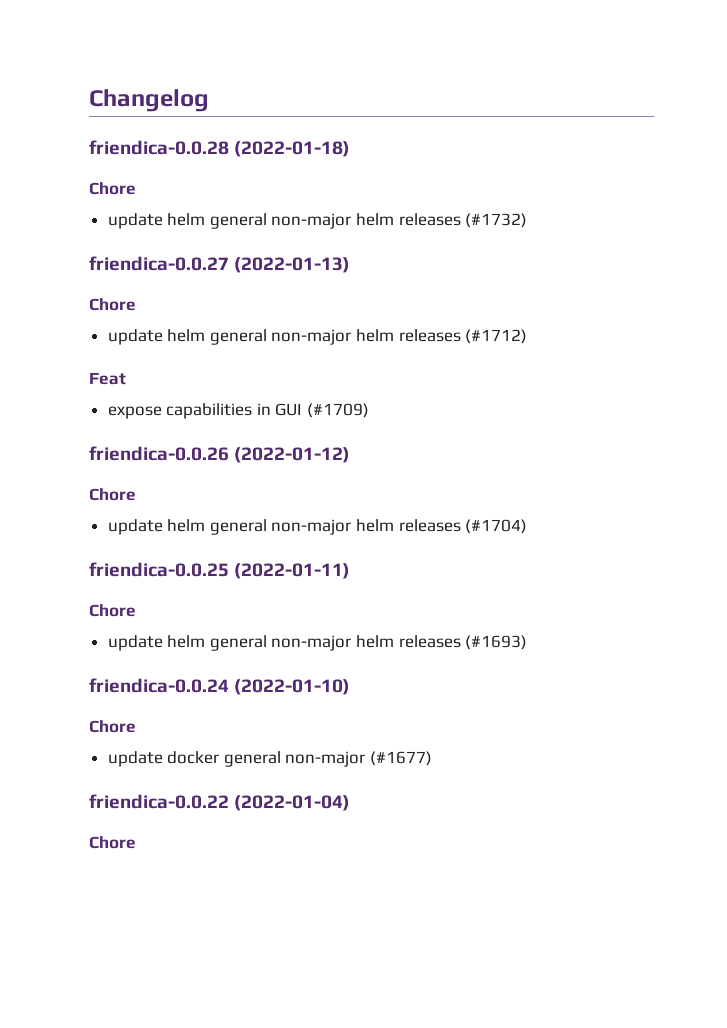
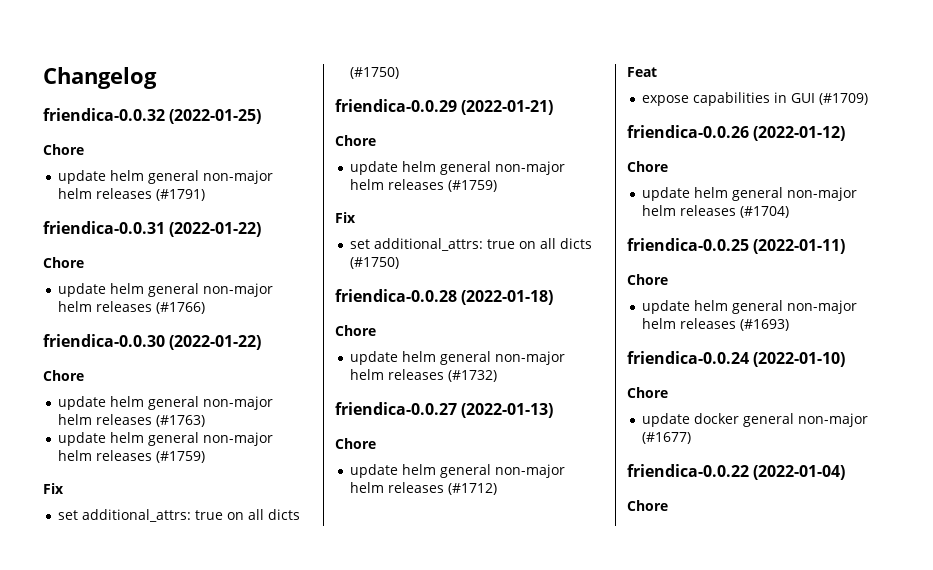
(209, 100) none -> [43,108,262,124] [43,144,84,155] [58,170,274,184] [58,188,206,201] [43,221,262,237] [43,257,84,268] [58,283,274,297] [58,301,206,314] [43,334,262,350] [43,370,84,381] [58,396,274,410] [58,414,206,427] [58,432,274,446] [58,450,206,463] [43,483,64,494] [58,509,301,522] [350,67,400,79] [335,99,554,115] [335,135,376,146] [350,161,566,175] [350,179,498,192] [335,212,356,223] [350,238,593,251] [350,257,400,269] // friendica-0.0.32 (2022-01-25) // Chore // update helm general non-major helm releases (#1791) // friendica-0.0.31 (2022-01-22) // Chore // update helm general non-major helm releases (#1766) // friendica-0.0.30 (2022-01-22) // Chore // update helm general non-major helm releases (#1763) // update helm general non-major helm releases (#1759) // Fix // set additional_attrs: true on all dicts (#1750) // friendica-0.0.29 (2022-01-21) // Chore // update helm general non-major helm releases (#1759) // Fix // set additional_attrs: true on all dicts (#1750)

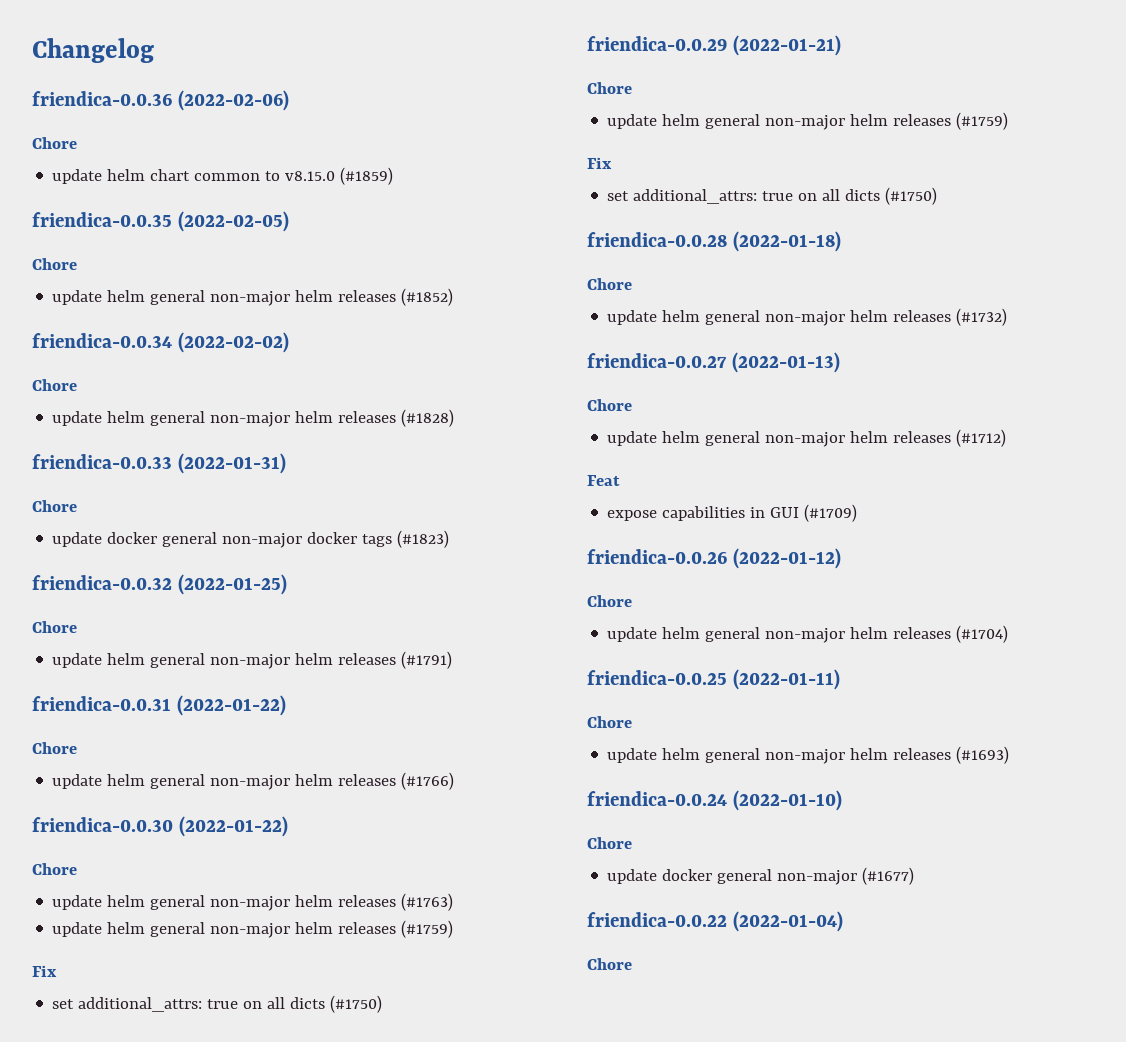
(157, 78) none -> [32,90,289,111] [32,137,77,149] [52,167,394,185] [32,211,289,232] [32,258,77,270] [52,288,454,306] [32,332,289,353] [32,379,77,391] [52,409,455,427] [32,453,286,474] [32,500,77,512] [52,530,450,548] // friendica-0.0.36 (2022-02-06) // Chore // update helm chart common to v8.15.0 (#1859) // friendica-0.0.35 (2022-02-05) // Chore // update helm general non-major helm releases (#1852) // friendica-0.0.34 (2022-02-02) // Chore // update helm general non-major helm releases (#1828) // friendica-0.0.33 (2022-01-31) // Chore // update docker general non-major docker tags (#1823)

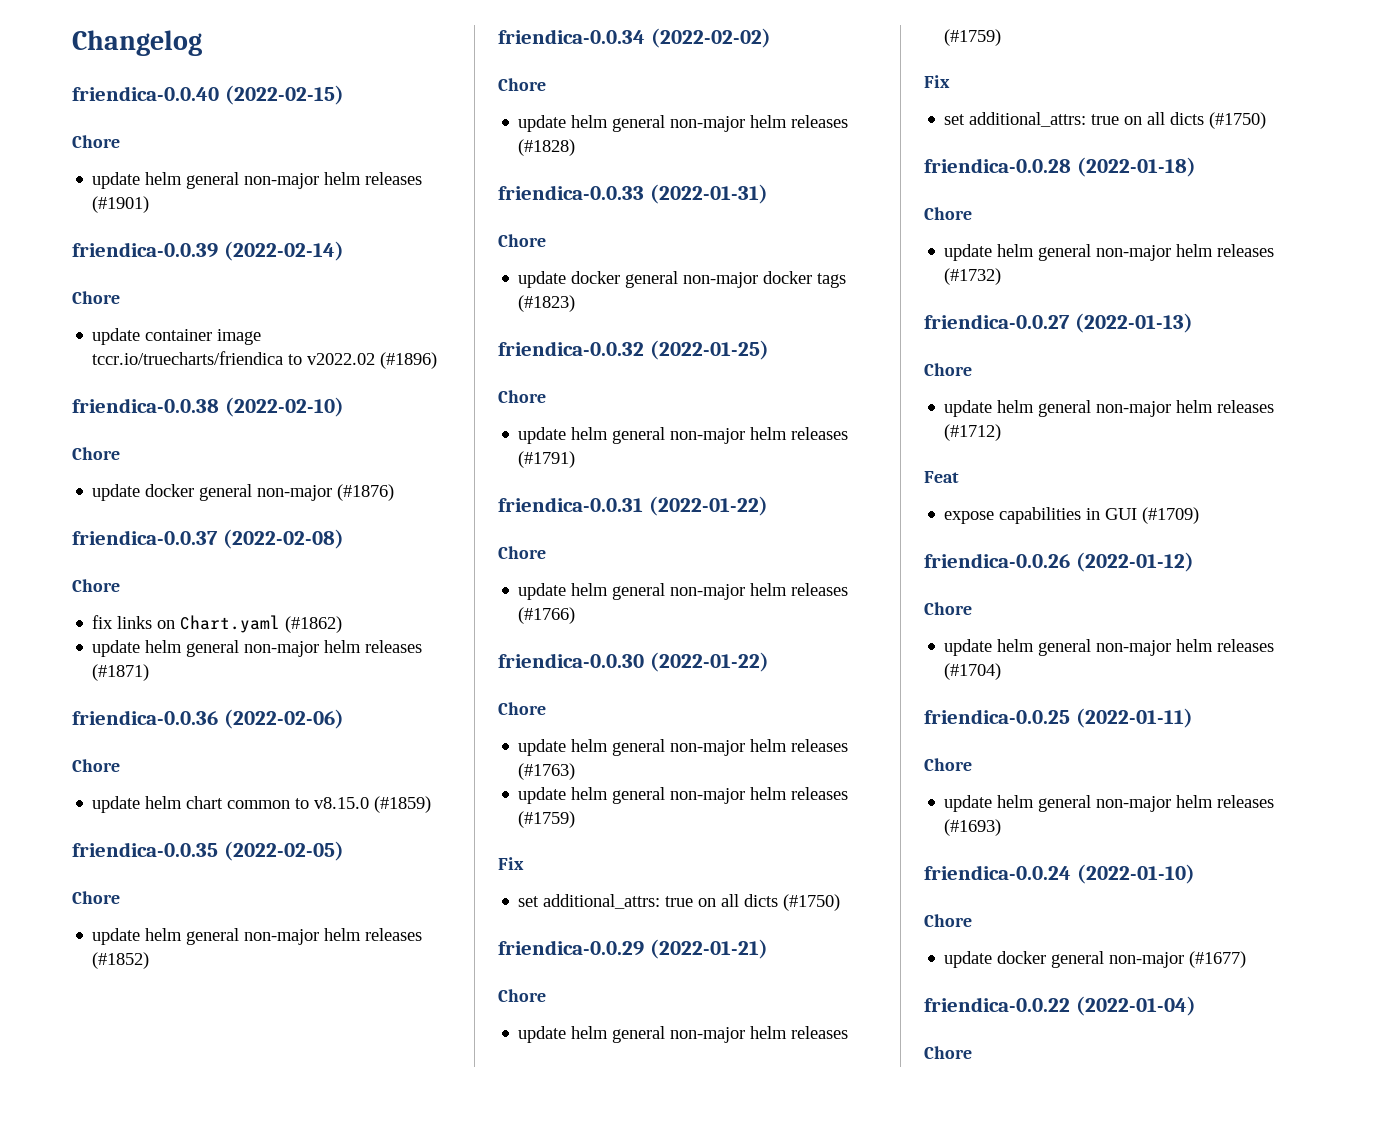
(154, 50) none -> [72,85,344,105] [72,135,120,148] [92,172,423,189] [92,196,150,213] [72,241,344,261] [72,291,120,304] [92,328,262,345] [92,351,438,369] [72,397,344,417] [72,447,120,460] [92,484,395,501] [72,529,344,549] [72,579,120,592] [92,615,343,633] [92,640,423,657] [92,664,150,681] // friendica-0.0.40 (2022-02-15) // Chore // update helm general non-major helm releases (#1901) // friendica-0.0.39 (2022-02-14) // Chore // update container image tccr.io/truecharts/friendica to v2022.02 (#1896) // friendica-0.0.38 (2022-02-10) // Chore // update docker general non-major (#1876) // friendica-0.0.37 (2022-02-08) // Chore // fix links on Chart.yaml (#1862) // update helm general non-major helm releases (#1871)

